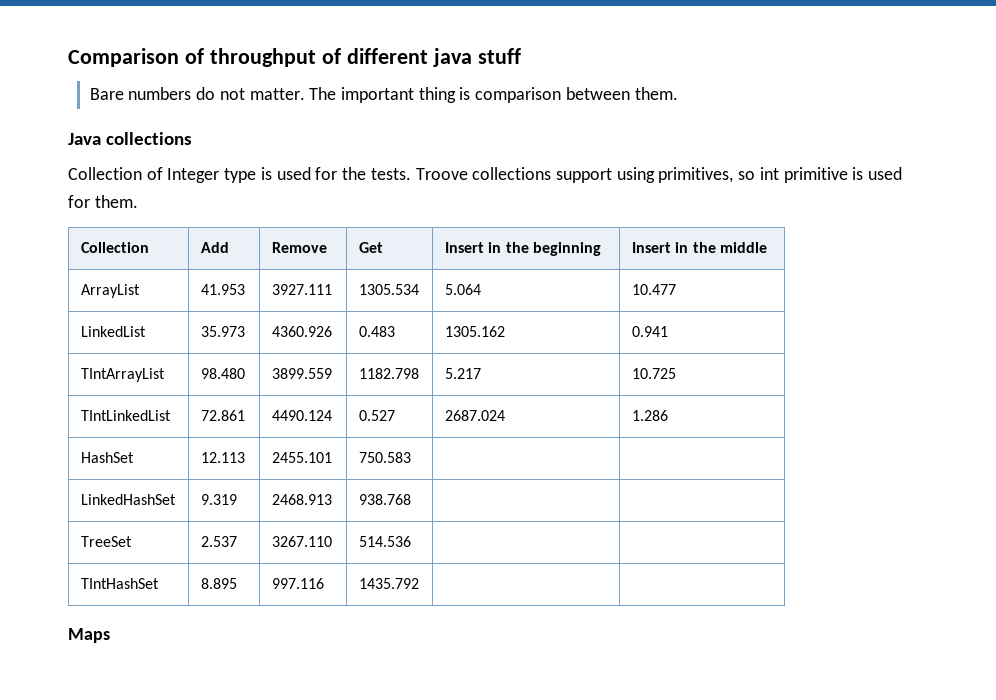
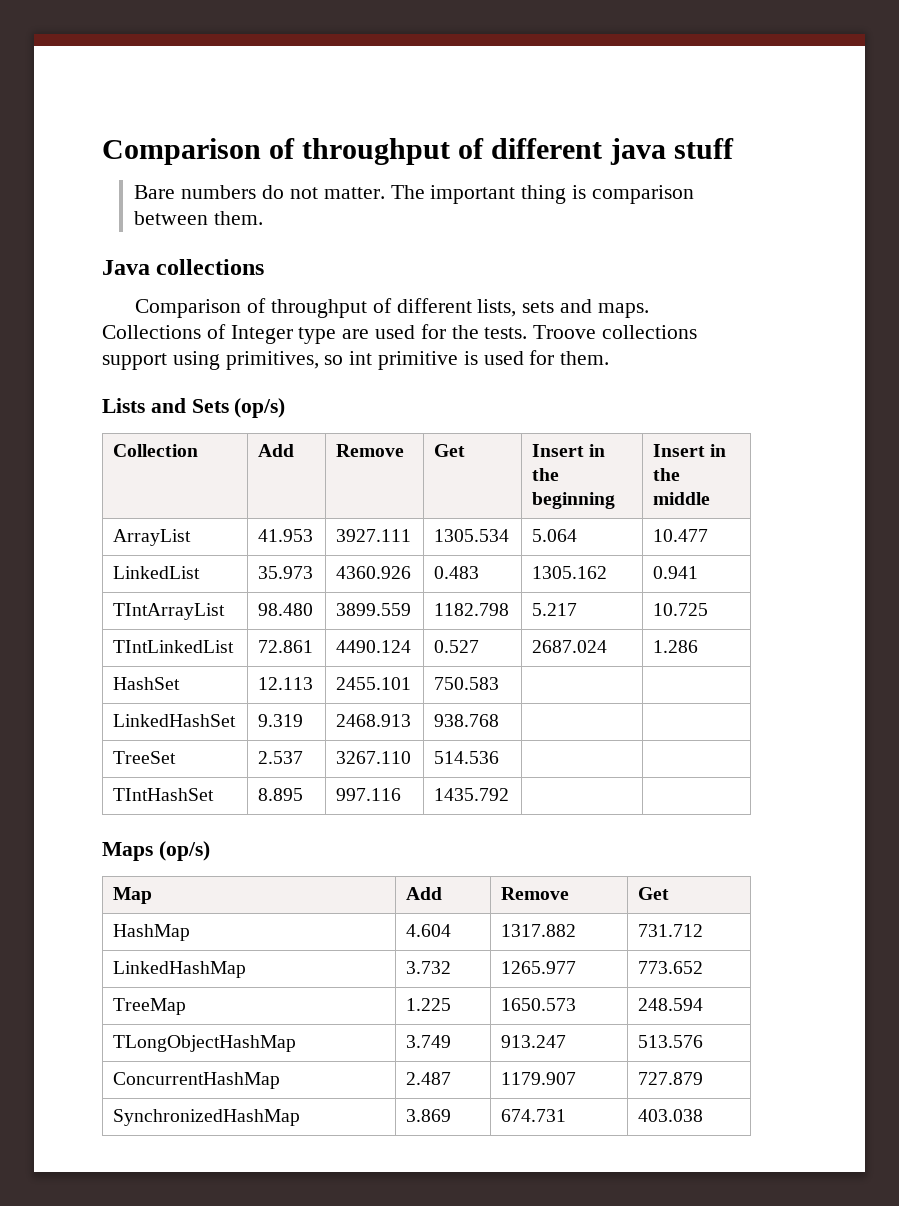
[68,167,142,180] Collection -> [135,298,649,318] [102,325,201,339] Comparison of throughput of different lists, sets and maps. Collections
[260,167,272,180] is -> [342,329,370,339] are
(138, 201) none -> [102,398,286,418] // Lists and Sets (op/s)
(110, 635) none -> [158,841,210,861] [113,887,153,904] [406,887,443,900] [501,887,570,900] [638,887,670,900] [113,924,191,941] [406,924,452,937] [501,924,577,937] [638,924,704,937] [113,961,247,978] [406,961,452,974] [501,961,577,974] [638,961,704,974] [113,998,187,1015] [406,998,452,1011] [501,998,577,1011] [638,998,704,1011] [113,1035,297,1052] [406,1035,452,1048] [501,1035,567,1048] [638,1035,704,1048] [113,1072,281,1089] [406,1072,452,1085] [501,1072,577,1085] [638,1072,704,1085] [113,1109,301,1126] [406,1109,452,1122] [501,1109,567,1122] [638,1109,704,1122] (op/s) // Map | Add | Remove | Get // HashMap | 4.604 | 1317.882 | 731.712 // LinkedHashMap | 3.732 | 1265.977 | 773.652 // TreeMap | 1.225 | 1650.573 | 248.594 // TLongObjectHashMap | 3.749 | 913.247 | 513.576 // ConcurrentHashMap | 2.487 | 1179.907 | 727.879 // SynchronizedHashMap | 3.869 | 674.731 | 403.038

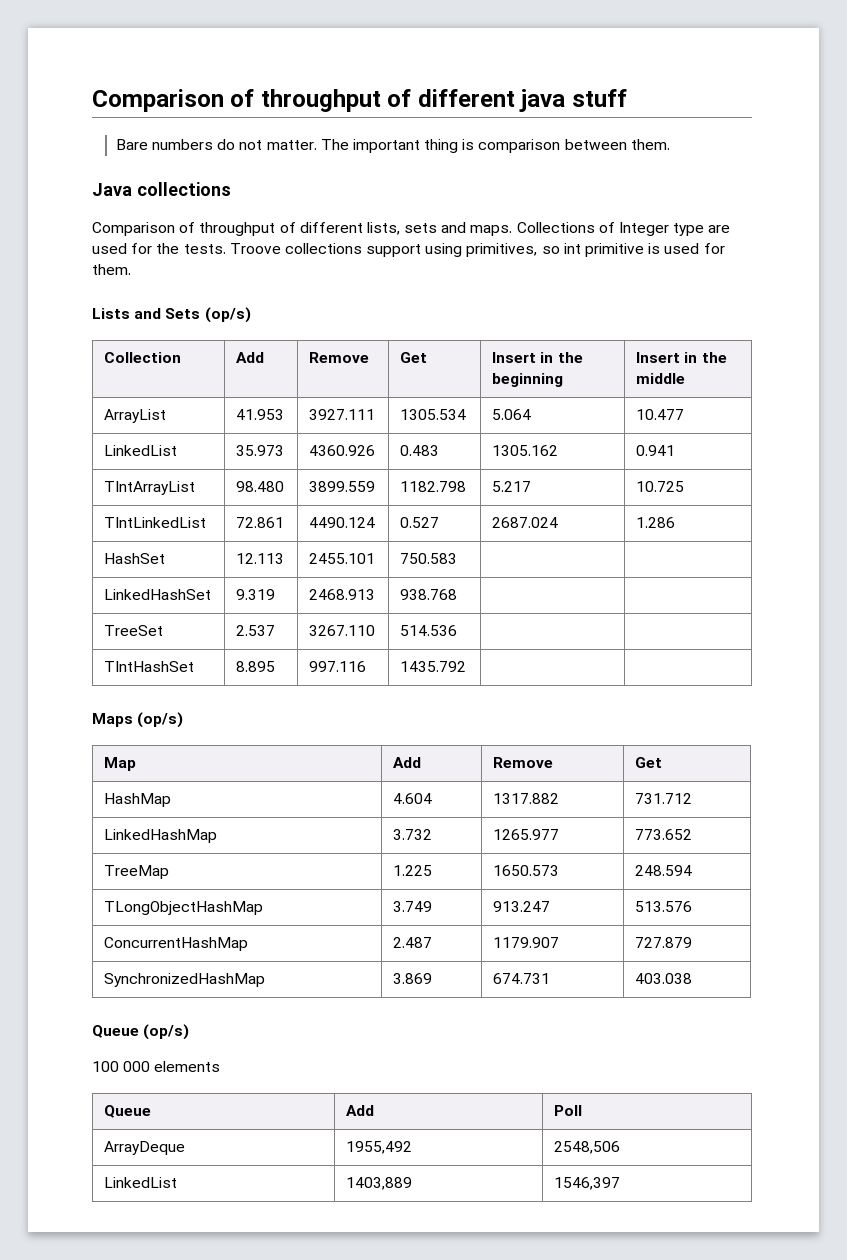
(704, 1115) none -> [92,1024,190,1040] [92,1061,221,1072] [104,1105,152,1118] [346,1105,375,1116] [554,1105,583,1116] [104,1141,186,1155] [346,1141,413,1154] [554,1141,621,1154] [104,1177,178,1188] [346,1177,413,1190] [554,1177,621,1190] // Queue (op/s) // 100 000 elements // Queue | Add | Poll // ArrayDeque | 1955,492 | 2548,506 // LinkedList | 1403,889 | 1546,397

